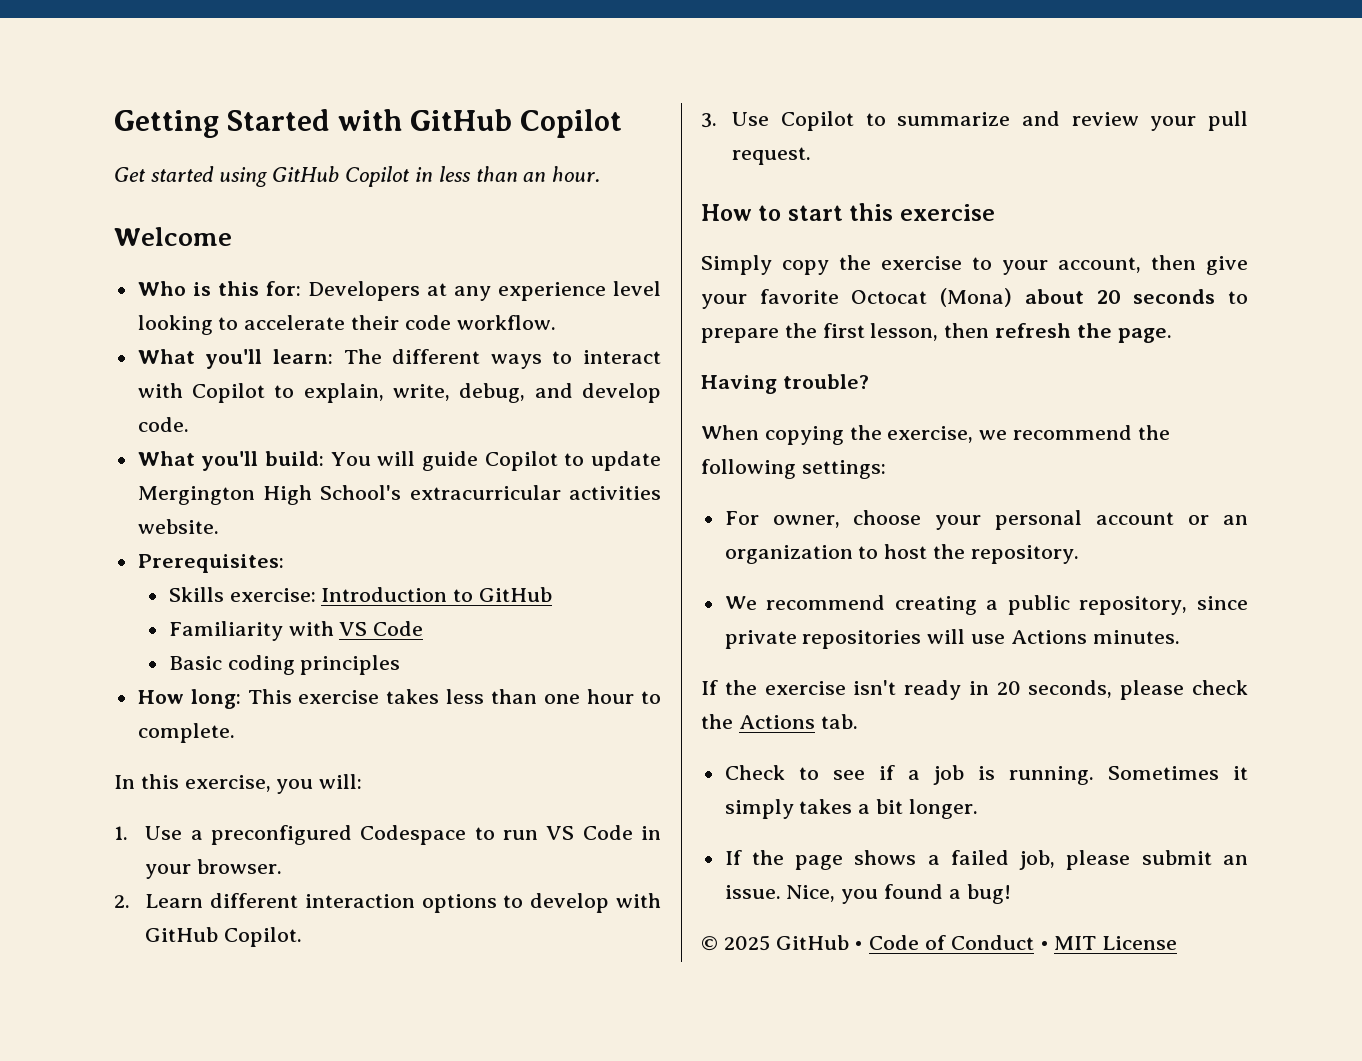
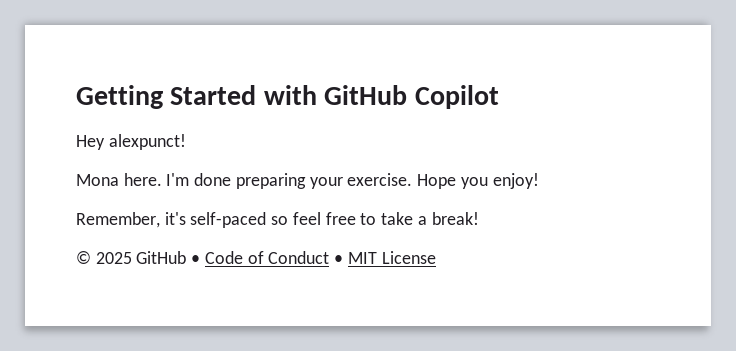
[114,166,601,187] [114,227,232,246] [137,281,661,301] [137,315,556,335] [137,349,661,369] [137,383,661,403] [137,417,189,432] [137,451,661,471] [137,485,661,505] [137,519,219,534] [137,554,284,573] [168,587,553,602] [168,621,424,641] [168,655,401,675] [137,689,662,709] [137,723,235,743] [114,774,363,794] [114,825,662,845] [145,859,282,879] [114,893,662,913] [145,927,302,947] [701,111,1248,131] [732,147,812,165] [701,203,995,221] [701,255,1248,275] [701,288,1248,309] [701,323,1172,343] [701,374,869,394] [701,425,1170,445] [701,459,886,479] [724,510,1248,530] [724,544,1079,564] [724,595,1248,615] [724,629,1180,649] [701,680,1248,700] [701,714,858,729] [724,765,1248,785] [724,799,978,819] [724,850,1248,870] [724,884,1011,904] Get started using GitHub Copilot in less than an hour. // Welcome // Who is this for: Developers at any experience level looking to accelerate their code workflow. // What you'll learn: The different ways to interact with Copilot to explain, write, debug, and develop code. // What you'll build: You will guide Copilot to update Mergington High School's extracurricular activities website. // Prerequisites: // Skills exercise: Introduction to GitHub // Familiarity with VS Code // Basic coding principles // How long: This exercise takes less than one hour to complete. // In this exercise, you will: // 1. Use a preconfigured Codespace to run VS Code in your browser. // 2. Learn different interaction options to develop with GitHub Copilot. // 3. Use Copilot to summarize and review your pull request. // How to start this exercise // Simply copy the exercise to your account, then give your favorite Octocat (Mona) about 20 seconds to prepare the first lesson, then refresh the page. // Having trouble? // When copying the exercise, we recommend the following settings: // For owner, choose your personal account or an organization to host the repository. // We recommend creating a public repository, since private repositories will use Actions minutes. // If the exercise isn't ready in 20 seconds, please check the Actions tab. // Check to see if a job is running. Sometimes it simply takes a bit longer. // If the page shows a failed job, please submit an issue. Nice, you found a bug! -> [76,134,186,150] [76,173,539,189] [76,212,479,228] Hey alexpunct! // Mona here. I'm done preparing your exercise. Hope you enjoy! // Remember, it's self-paced so feel free to take a break!

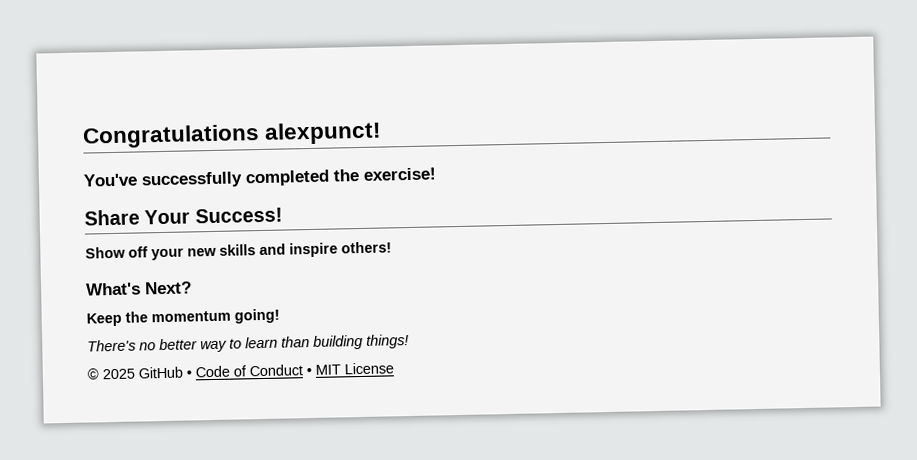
[76,85,499,109] [76,134,186,150] [76,173,539,189] [76,212,479,228] Getting Started with GitHub Copilot // Hey alexpunct! // Mona here. I'm done preparing your exercise. Hope you enjoy! // Remember, it's self-paced so feel free to take a break! -> [82,121,383,149] [83,167,436,189] [84,207,283,226] [85,241,392,261] [86,281,192,296] [86,308,280,327] [87,334,409,353] Congratulations alexpunct! // You've successfully completed the exercise! // Share Your Success! // Show off your new skills and inspire others! // What's Next? // Keep the momentum going! // There's no better way to learn than building things!

